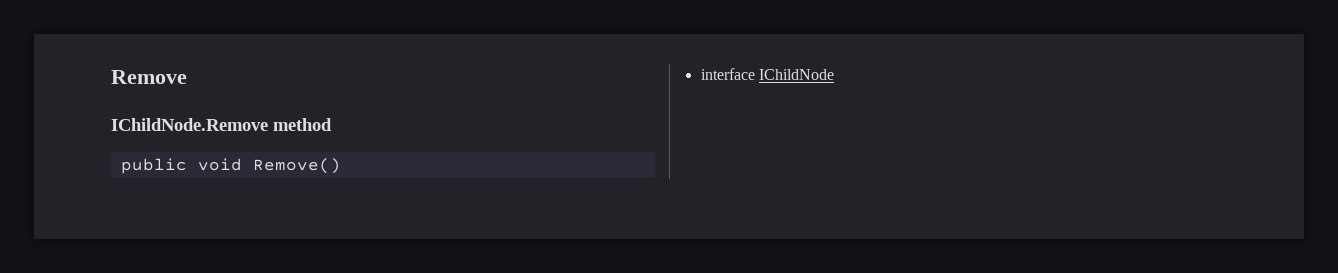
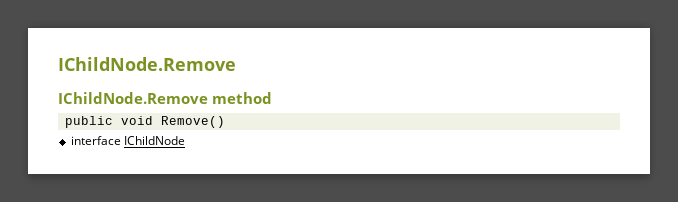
[111,70,187,84] Remove -> [58,57,236,71] IChildNode.Remove

